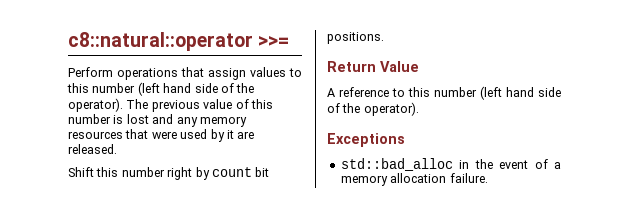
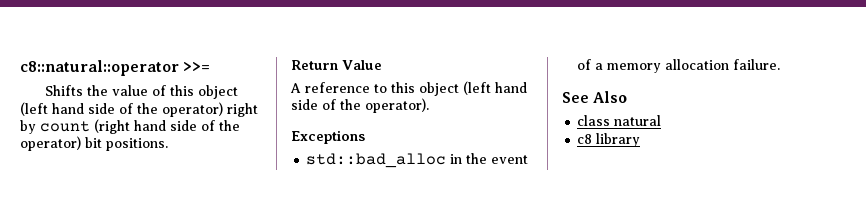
[68,67,302,80] [67,82,255,96] [68,98,273,112] [68,114,247,127] [68,129,255,142] [68,144,117,154] [68,167,252,180] Perform operations that assign values to this number (left hand side of the operator). The previous value of this number is lost and any memory resources that were used by it are released. // Shift this number right by count -> [45,85,239,99] [20,102,258,117] [20,119,240,134] [20,136,81,151] Shifts the value of this object (left hand side of the operator) right by count (right hand side of the operator)
[434,87,477,97] number -> [419,82,459,96] object
(488, 178) none -> [562,91,628,103] [577,115,662,126] [577,133,641,147] // See Also // class natural // c8 library

